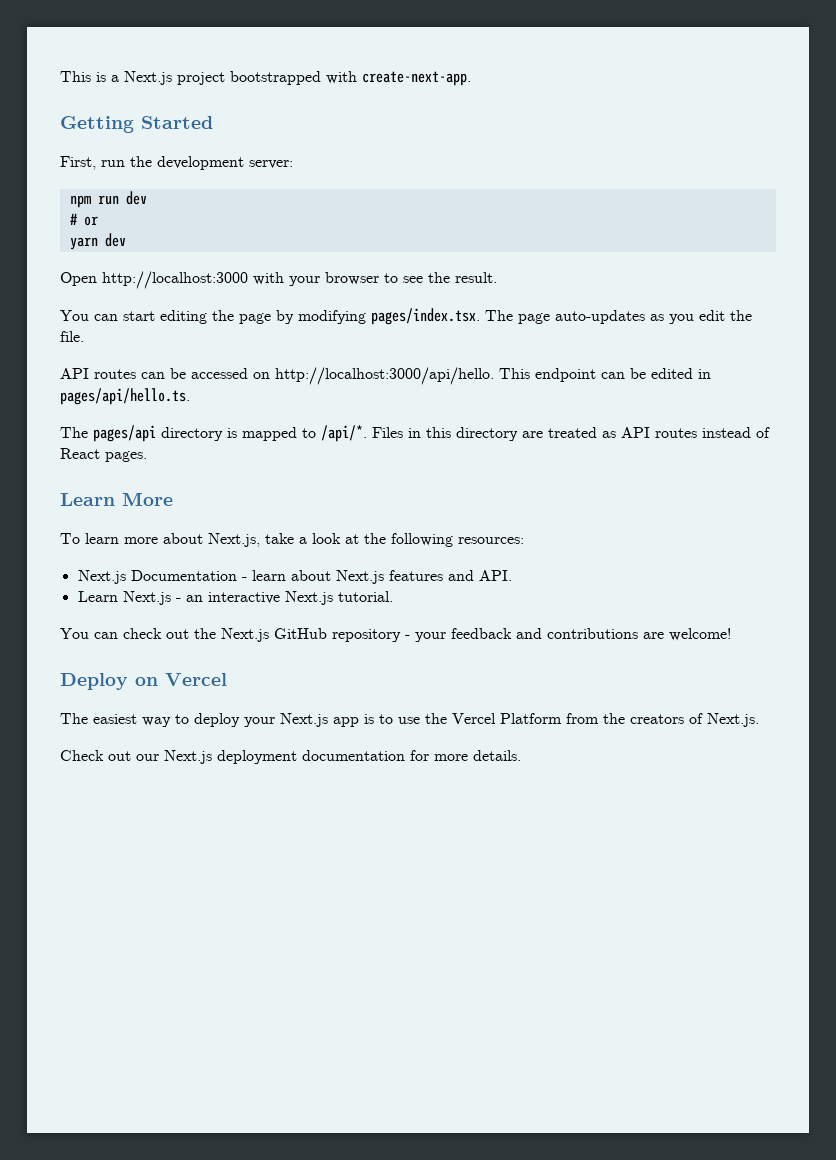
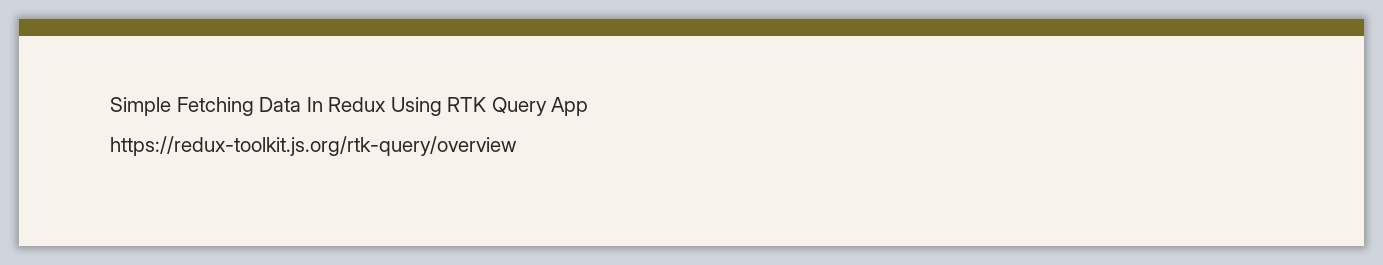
[60,71,471,86] [60,116,213,133] [60,156,293,170] [69,191,147,208] [69,213,98,226] [69,233,126,250] [60,271,497,289] [60,308,752,325] [60,331,84,342] [60,367,711,385] [60,388,190,405] [60,425,770,442] [60,448,147,462] [60,492,173,506] [60,533,524,547] [77,570,512,584] [77,591,393,605] [60,628,731,642] [60,673,227,690] [60,713,759,727] [60,750,521,764] This is a Next.js project bootstrapped with create-next-app. // Getting Started // First, run the development server: // npm run dev // # or // yarn dev // Open http://localhost:3000 with your browser to see the result. // You can start editing the page by modifying pages/index.tsx. The page auto-updates as you edit the file. // API routes can be accessed on http://localhost:3000/api/hello. This endpoint can be edited in pages/api/hello.ts. // The pages/api directory is mapped to /api/*. Files in this directory are treated as API routes instead of React pages. // Learn More // To learn more about Next.js, take a look at the following resources: // Next.js Documentation - learn about Next.js features and API. // Learn Next.js - an interactive Next.js tutorial. // You can check out the Next.js GitHub repository - your feedback and contributions are welcome! // Deploy on Vercel // The easiest way to deploy your Next.js app is to use the Vercel Platform from the creators of Next.js. // Check out our Next.js deployment documentation for more details. -> [110,97,589,116] [110,136,517,156] Simple Fetching Data In Redux Using RTK Query App // https://redux-toolkit.js.org/rtk-query/overview

